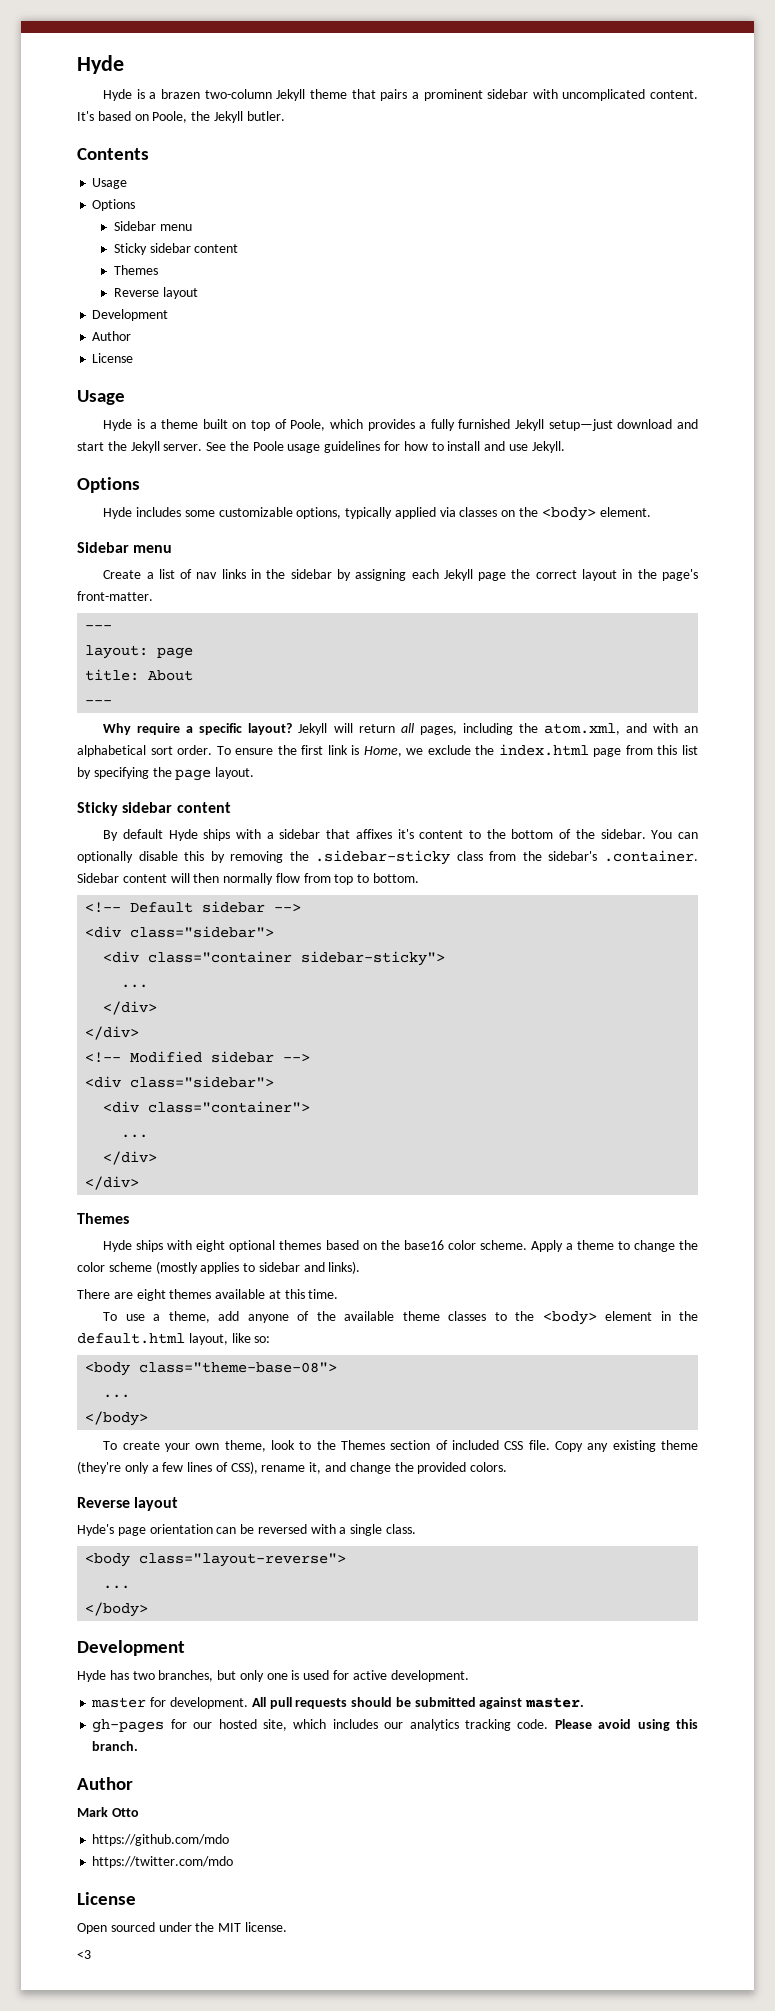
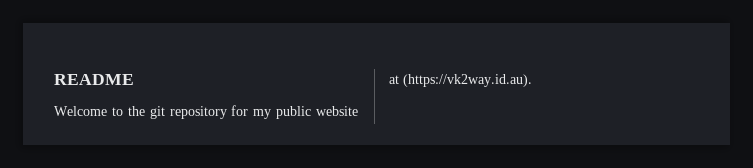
[77,55,124,74] [103,89,698,101] [77,111,285,123] [77,148,149,160] [92,178,128,189] [92,199,136,211] [113,221,192,231] [113,243,239,255] [113,265,158,275] [113,287,198,299] [92,309,169,321] [92,331,132,341] [92,353,134,363] [77,390,125,405] [103,419,699,431] [77,441,565,453] [77,477,140,493] [103,507,651,521] [77,542,173,553] [103,569,698,581] [77,591,153,601] [85,625,113,630] [85,645,194,659] [85,669,194,681] [85,700,113,705] [103,723,698,735] [77,744,698,757] [77,767,255,781] [77,802,231,816] [103,829,699,841] [77,850,698,865] [77,873,420,885] [85,901,302,913] [85,926,275,938] [103,951,446,966] [121,984,149,988] [103,1001,158,1015] [85,1026,140,1040] [85,1051,311,1063] [85,1076,275,1088] [103,1101,311,1113] [121,1134,149,1138] [103,1151,158,1165] [85,1176,140,1190] [77,1213,129,1224] [103,1240,698,1252] [77,1261,361,1274] [77,1289,339,1301] [103,1311,699,1325] [77,1333,271,1345] [85,1362,338,1376] [103,1394,131,1398] [85,1411,149,1426] [103,1440,699,1452] [77,1461,508,1474] [77,1497,179,1511] [77,1524,417,1536] [85,1553,347,1567] [103,1585,131,1589] [85,1602,149,1617] [77,1640,185,1656] [77,1670,469,1682] [91,1697,585,1709] [92,1719,698,1733] [92,1741,139,1751] [77,1777,133,1790] [77,1807,139,1817] [92,1834,230,1846] [92,1856,234,1868] [77,1892,136,1905] [77,1922,287,1934] [77,1950,91,1959] Hyde // Hyde is a brazen two-column Jekyll theme that pairs a prominent sidebar with uncomplicated content. It's based on Poole, the Jekyll butler. // Contents // Usage // Options // Sidebar menu // Sticky sidebar content // Themes // Reverse layout // Development // Author // License // Usage // Hyde is a theme built on top of Poole, which provides a fully furnished Jekyll setup—just download and start the Jekyll server. See the Poole usage guidelines for how to install and use Jekyll. // Options // Hyde includes some customizable options, typically applied via classes on the <body> element. // Sidebar menu // Create a list of nav links in the sidebar by assigning each Jekyll page the correct layout in the page's front-matter. // --- // layout: page // title: About // --- // Why require a specific layout? Jekyll will return all pages, including the atom.xml, and with an alphabetical sort order. To ensure the first link is Home, we exclude the index.html page from this list by specifying the page layout. // Sticky sidebar content // By default Hyde ships with a sidebar that affixes it's content to the bottom of the sidebar. You can optionally disable this by removing the .sidebar-sticky class from the sidebar's .container. Sidebar content will then normally flow from top to bottom. // <!-- Default sidebar --> // <div class="sidebar"> // <div class="container sidebar-sticky"> // ... // </div> // </div> // <!-- Modified sidebar --> // <div class="sidebar"> // <div class="container"> // ... // </div> // </div> // Themes // Hyde ships with eight optional themes based on the base16 color scheme. Apply a theme to change the color scheme (mostly applies to sidebar and links). // There are eight themes available at this time. // To use a theme, add anyone of the available theme classes to the <body> element in the default.html layout, like so: // <body class="theme-base-08"> // ... // </body> // To create your own theme, look to the Themes section of included CSS file. Copy any existing theme (they're only a few lines of CSS), rename it, and change the provided colors. // Reverse layout // Hyde's page orientation can be reversed with a single class. // <body class="layout-reverse"> // ... // </body> // Development // Hyde has two branches, but only one is used for active development. // master for development. All pull requests should be submitted against master. // gh-pages for our hosted site, which includes our analytics tracking code. Please avoid using this branch. // Author // Mark Otto // https://github.com/mdo // https://twitter.com/mdo // License // Open sourced under the MIT license. // <3 -> [54,74,134,85] [54,105,358,119] [389,74,532,87] README // Welcome to the git repository for my public website at (https://vk2way.id.au).

